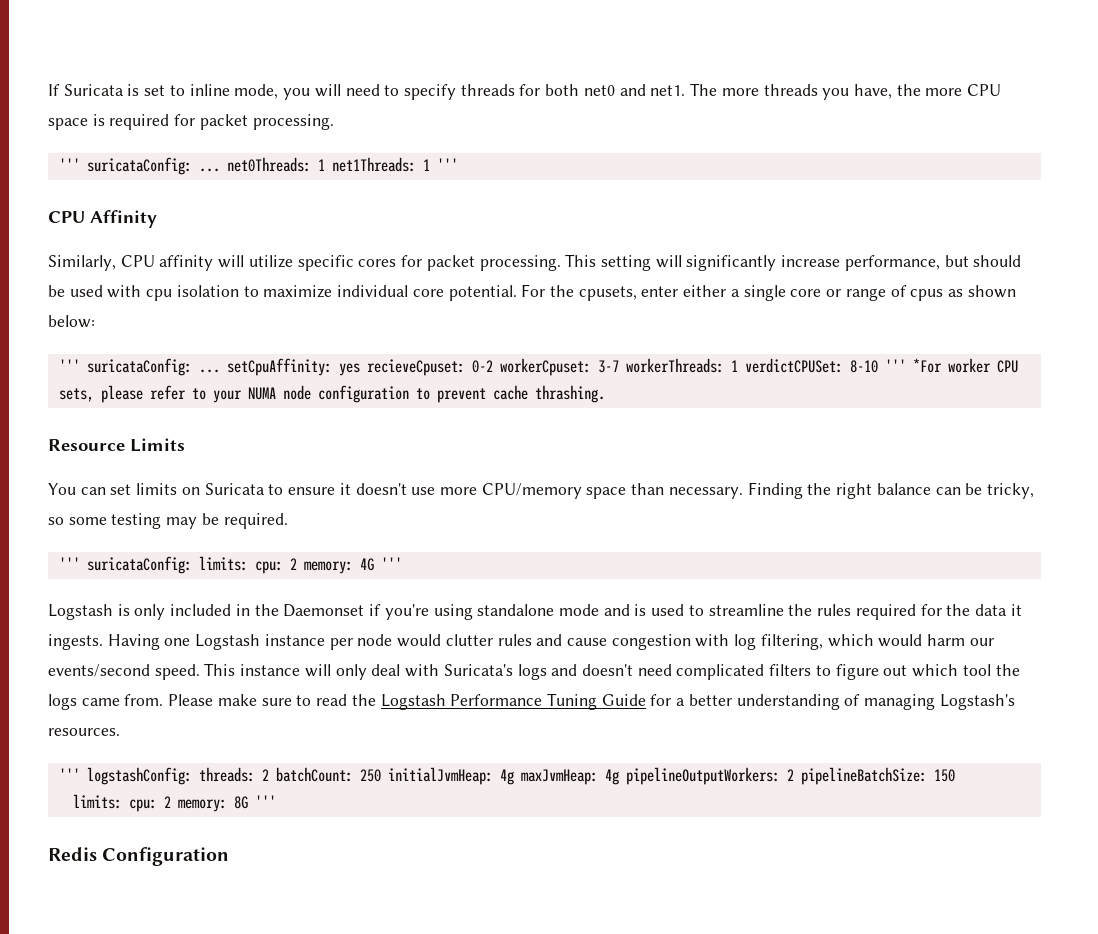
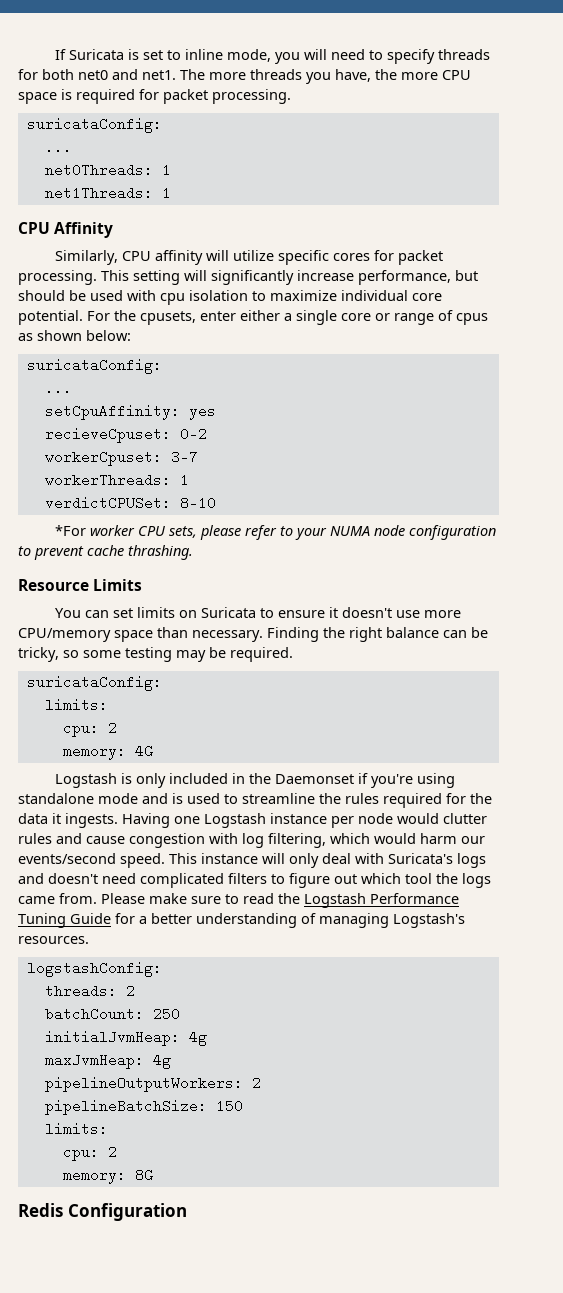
[58,157,220,175] ''' suricataConfig: ... -> [26,117,162,133] [44,140,72,154] suricataConfig: // ... //
(325, 165) none -> (171, 170) //
[436,158,458,171] ''' -> (171, 193) none
[58,358,220,376] ''' suricataConfig: ... -> [26,358,162,374] [44,381,72,395] suricataConfig: // ... //
(360, 369) none -> (216, 412) //
(493, 366) none -> (207, 434) //
(619, 366) none -> (198, 457) //
(738, 366) none -> (189, 480) //
[884,359,906,372] ''' -> (216, 503) //
[58,556,297,574] ''' suricataConfig: limits: cpu: 2 -> [26,675,162,691] [44,698,108,712] [62,721,117,737] suricataConfig: // limits: // cpu: 2 //
[380,557,402,570] ''' -> (153, 751) none
[58,768,80,781] ''' -> (89, 940) none
(192, 776) none -> (162, 969) //
(269, 775) none -> (135, 991) //
(381, 775) none -> (180, 1014) //
(514, 777) none -> (207, 1038) //
(619, 777) none -> (171, 1061) //
(794, 775) none -> (261, 1083) //
[128,796,171,812] cpu: 2 -> [62,1145,117,1161] // cpu: 2 //
[254,795,276,808] ''' -> (153, 1175) none

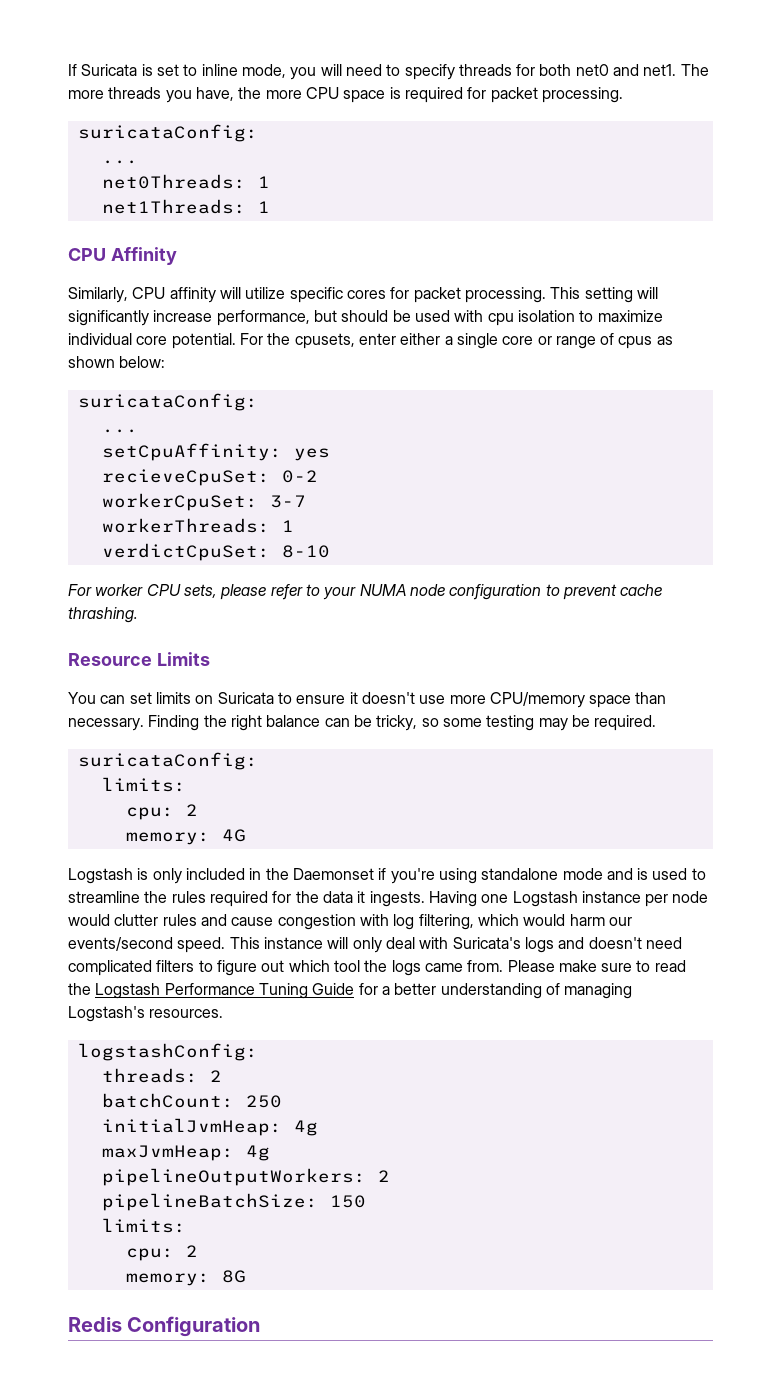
[44,427,171,443] recieveCpuset: -> [101,469,270,486] recieveCpuSet:
[44,450,162,466] workerCpuset: -> [101,493,258,511] workerCpuSet:
[44,496,171,510] verdictCPUSet: -> [101,543,270,561] verdictCpuSet:
[54,525,86,536] *For -> [68,584,92,596] For

